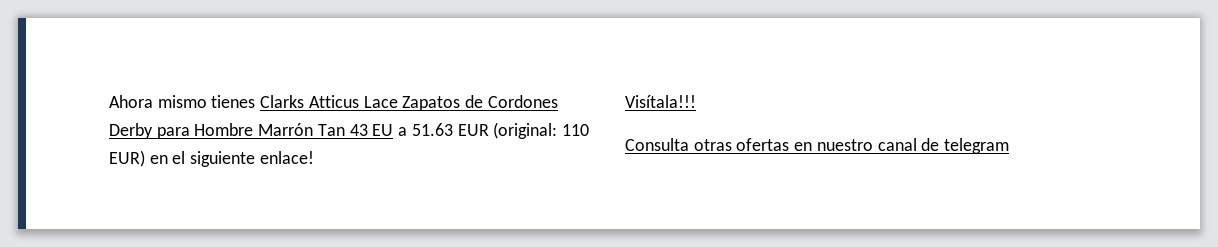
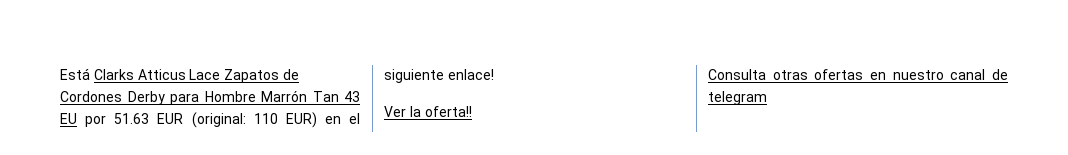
[109,95,256,108] Ahora mismo tienes -> [60,68,90,80] Está
[398,127,408,136] a -> [85,115,107,127] por
[625,95,696,108] Visítala!!! -> [384,106,472,117] Ver la oferta!!

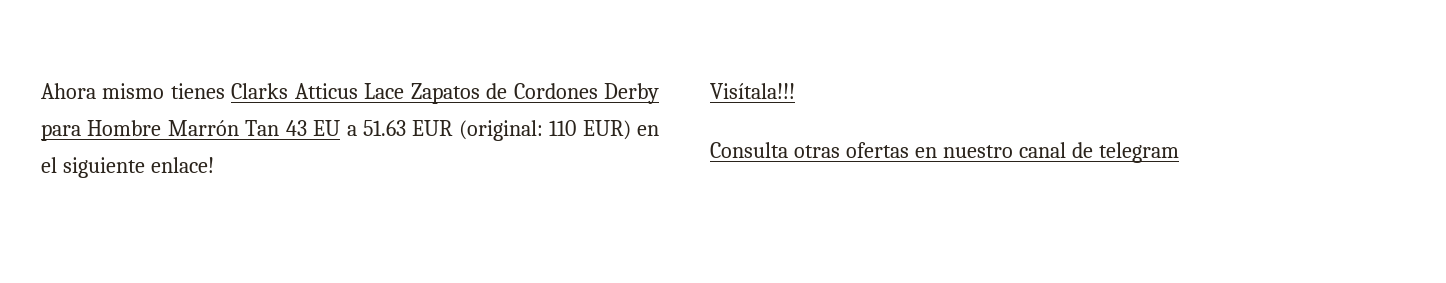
[60,68,90,80] Está -> [41,83,225,99] Ahora mismo tienes
[85,115,107,127] por -> [346,125,357,136] a
[384,106,472,117] Ver la oferta!! -> [710,83,795,99] Visítala!!!

